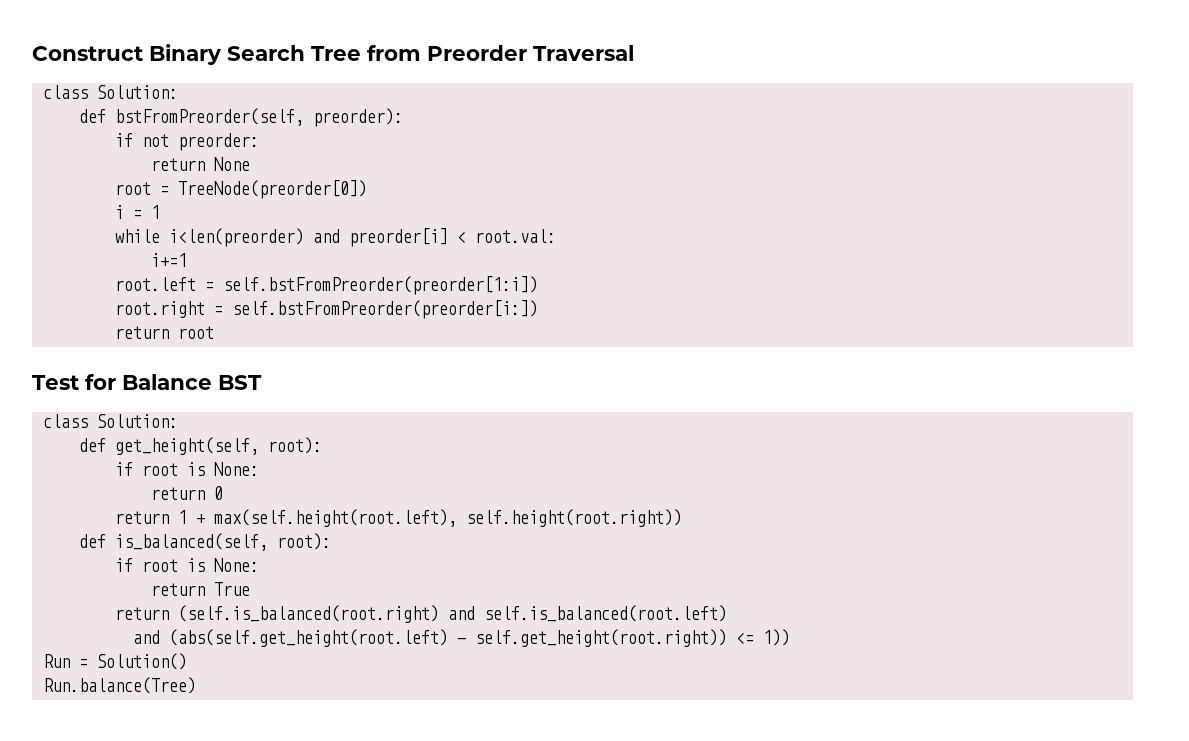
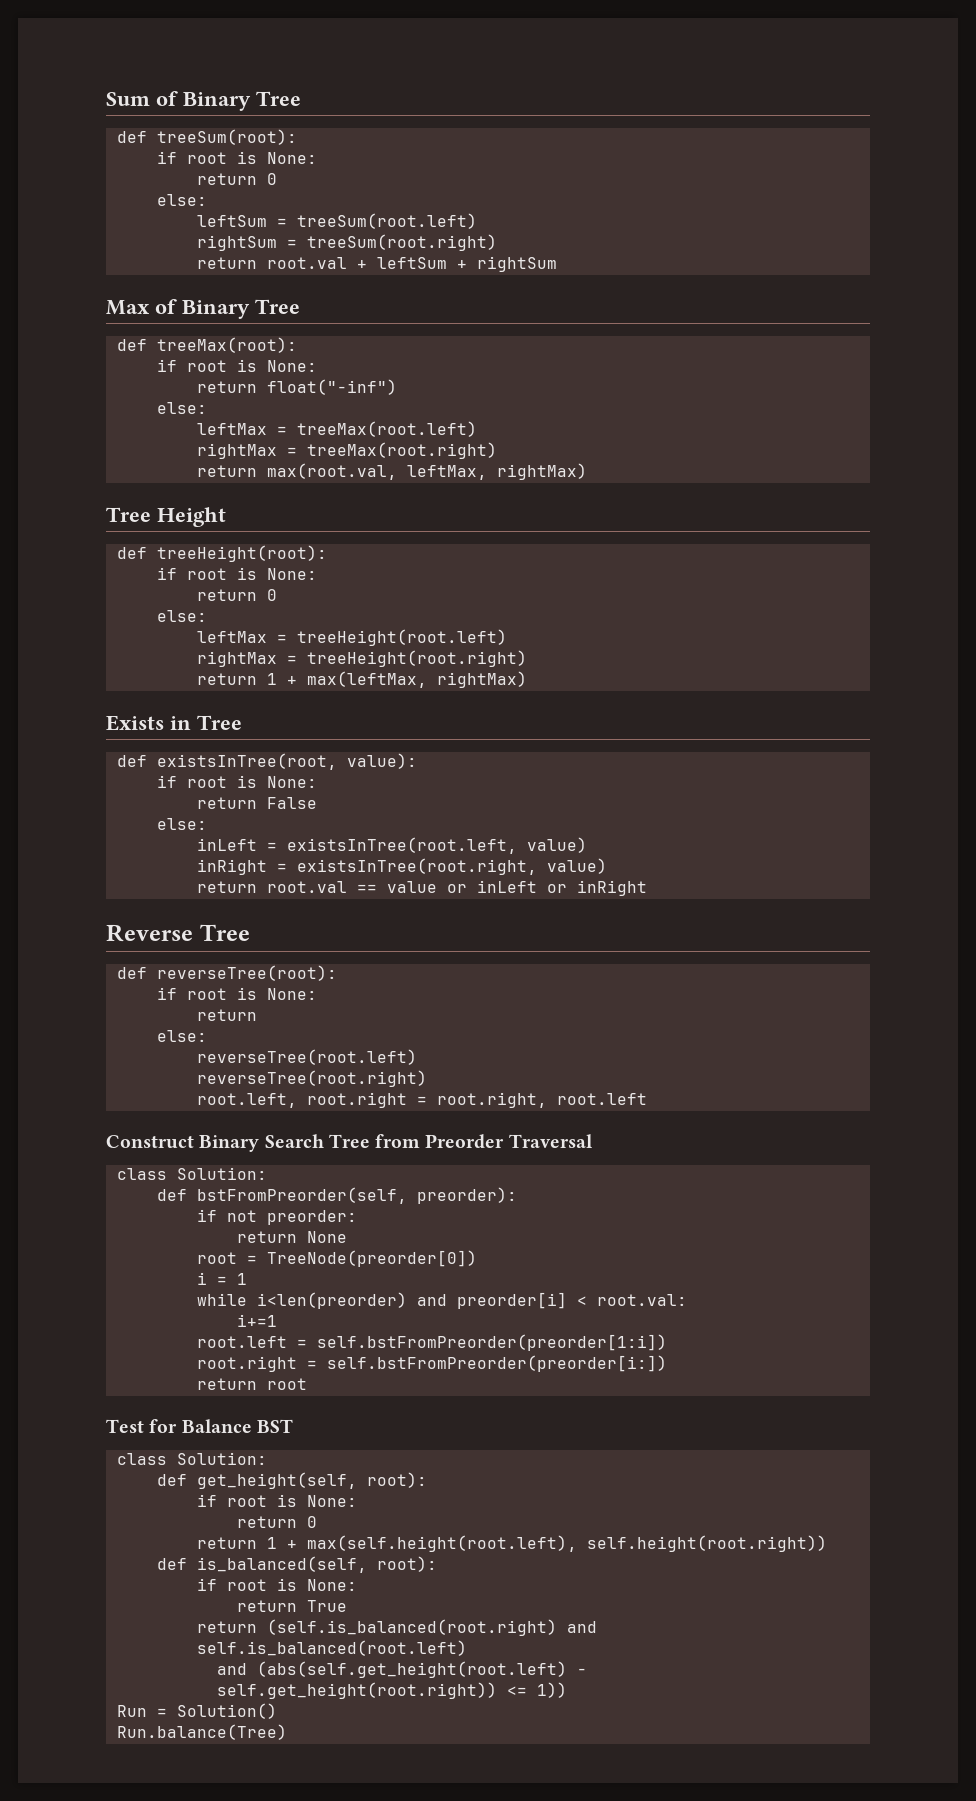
(32, 53) none -> [106,91,301,111] [116,129,297,145] [156,151,317,164] [196,173,277,185] [156,194,207,206] [196,213,477,229] [196,234,497,251] [196,256,557,272] [106,299,300,319] [116,337,297,353] [156,359,317,372] [196,379,397,395] [156,402,207,414] [196,421,477,437] [196,442,497,459] [196,463,587,480] [106,507,226,527] [116,545,327,562] [156,567,317,580] [196,589,277,601] [156,610,207,622] [196,629,507,646] [196,650,527,667] [196,671,527,688] [106,715,242,731] [116,753,417,770] [156,775,317,788] [196,797,317,809] [156,818,207,830] [196,837,587,854] [196,858,607,875] [196,880,647,896] [106,924,250,942] [116,965,337,981] [156,987,317,1000] [196,1009,257,1021] [156,1030,207,1042] [196,1049,417,1065] [196,1070,427,1087] [196,1092,647,1108] Sum of Binary Tree // def treeSum(root): // if root is None: // return 0 // else: // leftSum = treeSum(root.left) // rightSum = treeSum(root.right) // return root.val + leftSum + rightSum // Max of Binary Tree // def treeMax(root): // if root is None: // return float("-inf") // else: // leftMax = treeMax(root.left) // rightMax = treeMax(root.right) // return max(root.val, leftMax, rightMax) // Tree Height // def treeHeight(root): // if root is None: // return 0 // else: // leftMax = treeHeight(root.left) // rightMax = treeHeight(root.right) // return 1 + max(leftMax, rightMax) // Exists in Tree // def existsInTree(root, value): // if root is None: // return False // else: // inLeft = existsInTree(root.left, value) // inRight = existsInTree(root.right, value) // return root.val == value or inLeft or inRight // Reverse Tree // def reverseTree(root): // if root is None: // return // else: // reverseTree(root.left) // reverseTree(root.right) // root.left, root.right = root.right, root.left //

